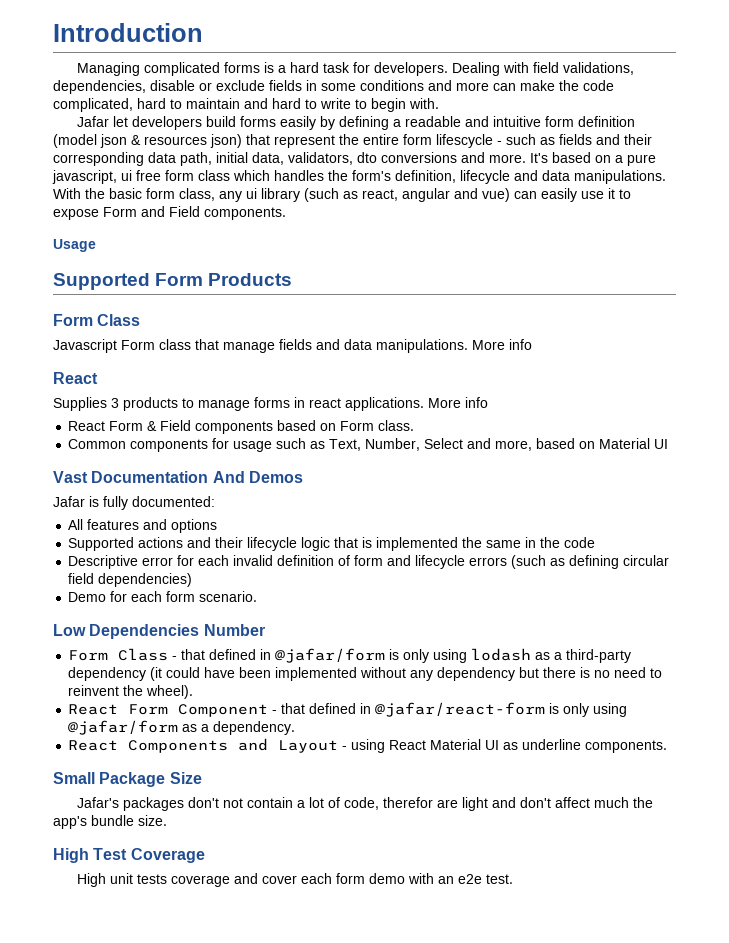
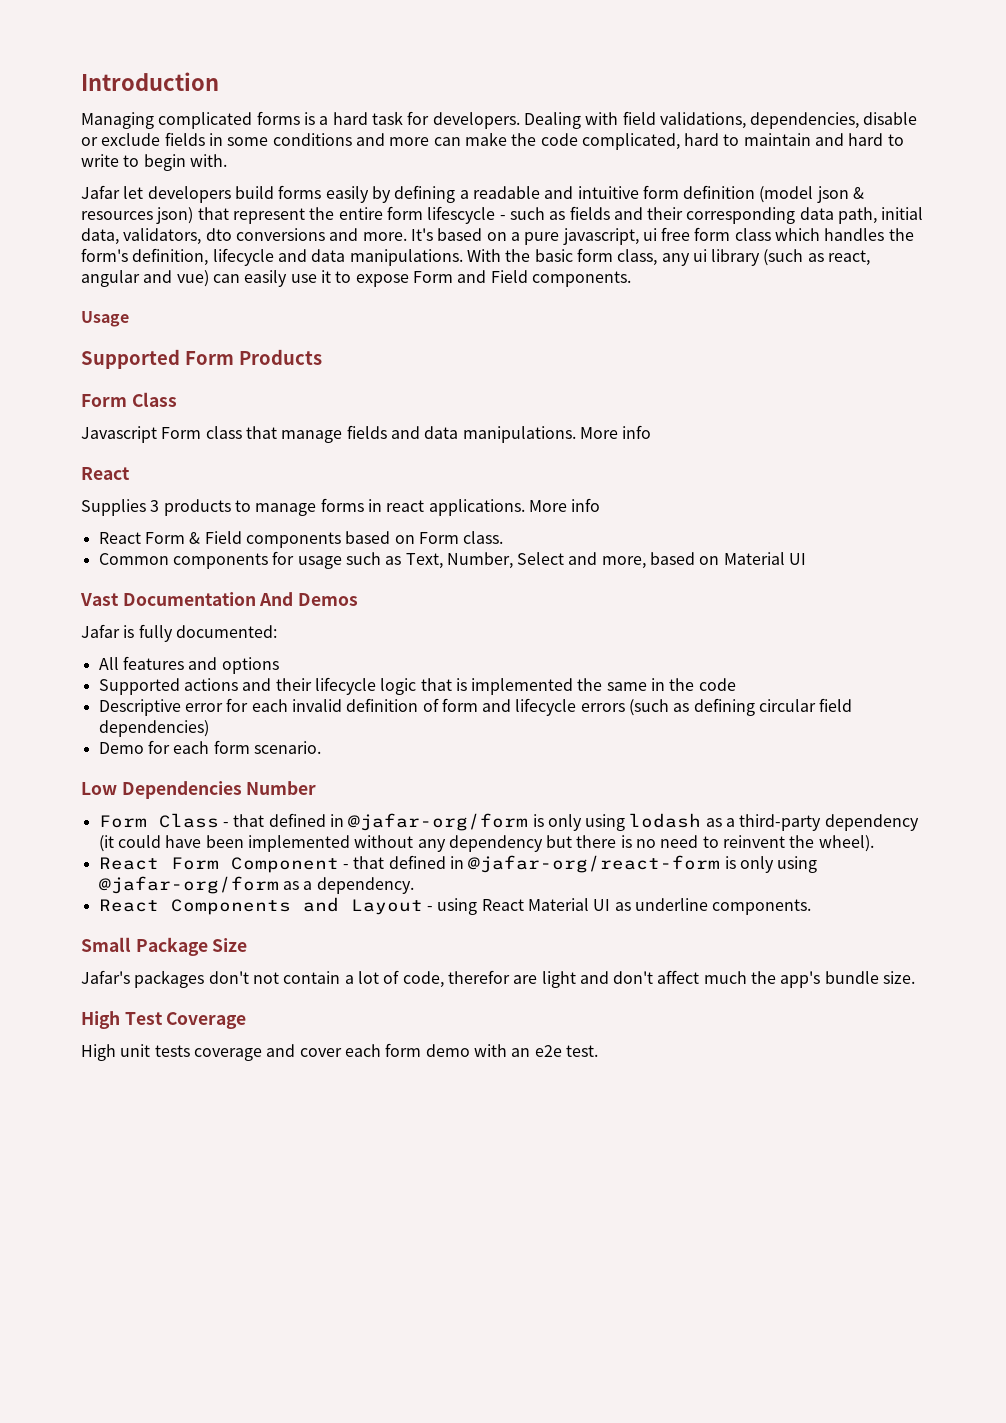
[275,648,386,663] @jafar/form -> [348,813,529,831] @jafar-org/form
[375,702,628,717] [68,720,179,735] @jafar/react-form is only using @jafar/form -> [468,855,818,873] [98,876,279,894] @jafar-org/react-form is only using @jafar-org/form

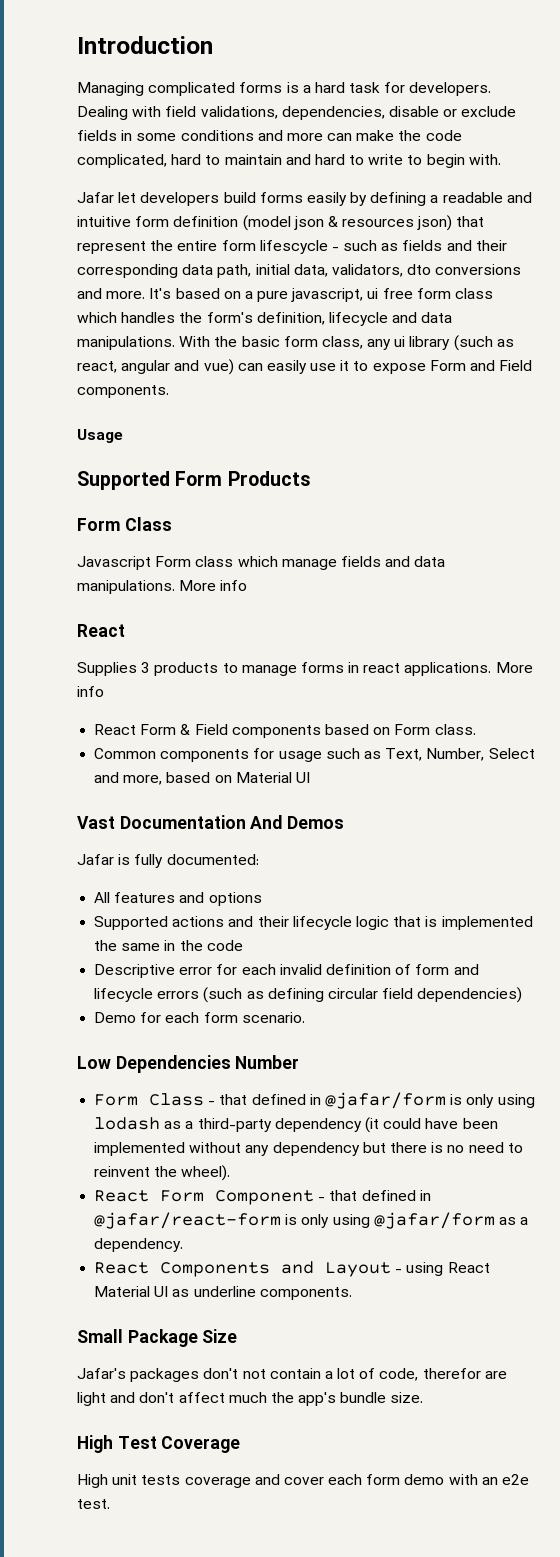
[245,426,277,439] that -> [237,556,278,567] which
[348,813,529,831] @jafar-org/form -> [324,1092,446,1109] @jafar/form
[468,855,818,873] [98,876,279,894] @jafar-org/react-form is only using @jafar-org/form -> [94,1212,495,1229] @jafar/react-form is only using @jafar/form

